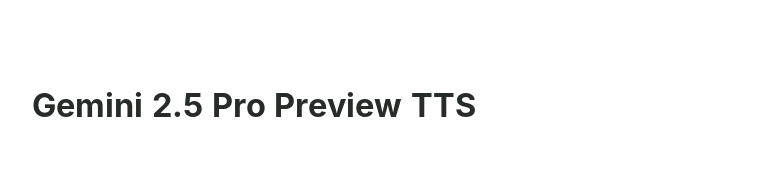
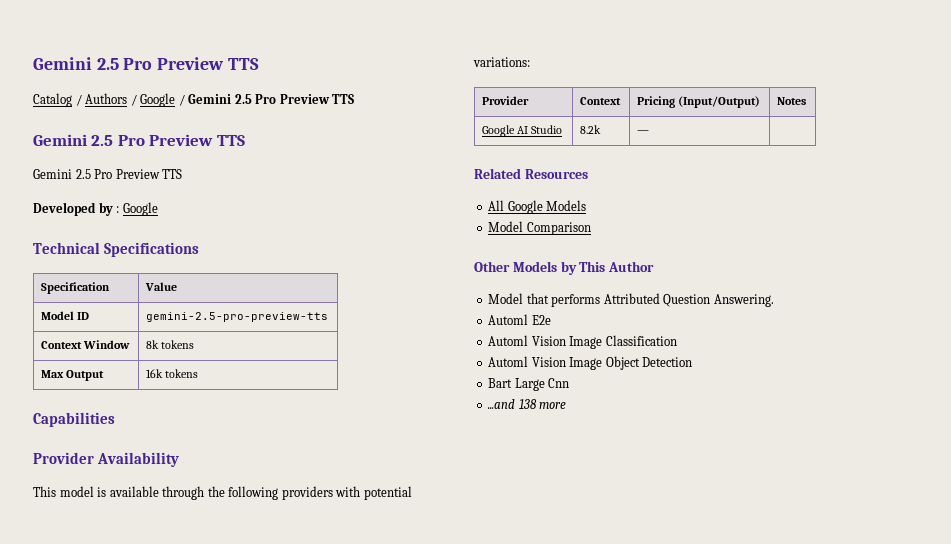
[32,92,477,117] Gemini 2.5 Pro Preview TTS -> [33,57,259,70] [33,93,355,107] [33,134,245,146] [33,169,183,179] [33,202,158,216] [33,242,200,257] [40,282,110,294] [144,282,177,291] [40,311,89,320] [145,312,328,322] [40,340,130,349] [145,340,194,349] [40,370,104,381] [145,369,198,378] [33,412,115,427] [33,452,180,467] [33,486,412,500] [473,57,530,67] [481,96,529,105] [579,97,621,105] [636,96,760,108] [776,97,806,105] [481,125,562,137] [579,125,601,134] [636,130,649,134] [474,168,588,179] [488,200,587,214] [488,221,591,235] [474,261,655,275] [488,293,774,307] [488,314,551,325] [488,335,677,349] [488,356,693,370] [488,378,570,391] [488,399,567,409] Gemini 2.5 Pro Preview TTS // Catalog / Authors / Google / Gemini 2.5 Pro Preview TTS // Gemini 2.5 Pro Preview TTS // Gemini 2.5 Pro Preview TTS // Developed by : Google // Technical Specifications // Specification | Value // Model ID | gemini-2.5-pro-preview-tts // Context Window | 8k tokens // Max Output | 16k tokens // Capabilities // Provider Availability // This model is available through the following providers with potential variations: // Provider | Context | Pricing (Input/Output) | Notes // Google AI Studio | 8.2k | — | // Related Resources // All Google Models // Model Comparison // Other Models by This Author // Model that performs Attributed Question Answering. // Automl E2e // Automl Vision Image Classification // Automl Vision Image Object Detection // Bart Large Cnn // ...and 138 more

